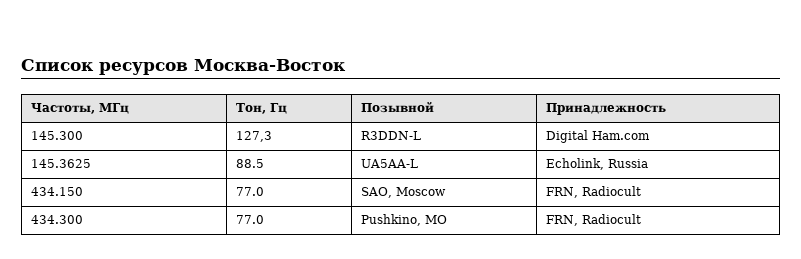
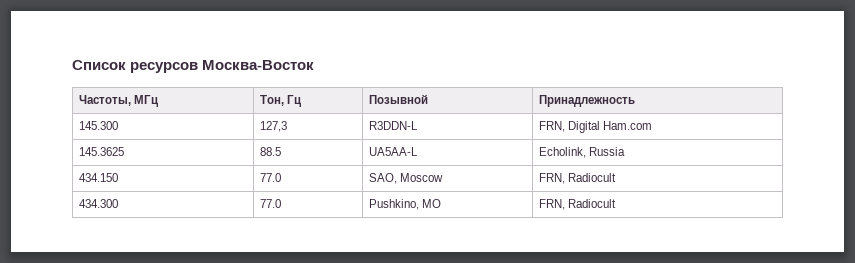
(422, 135) none -> [538,121,565,132] FRN,

